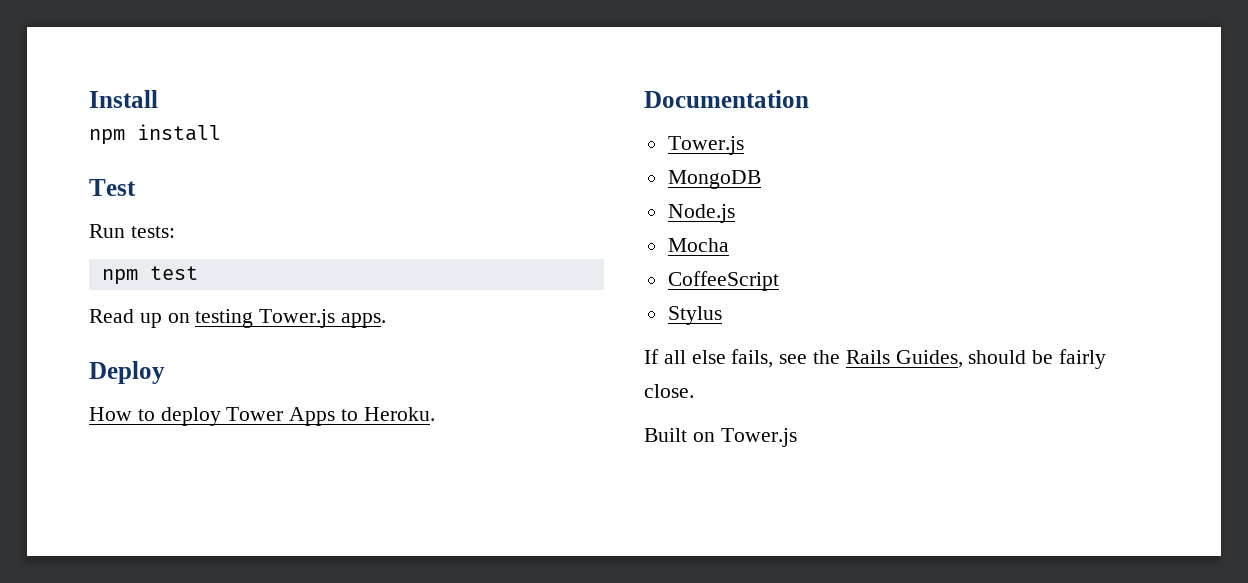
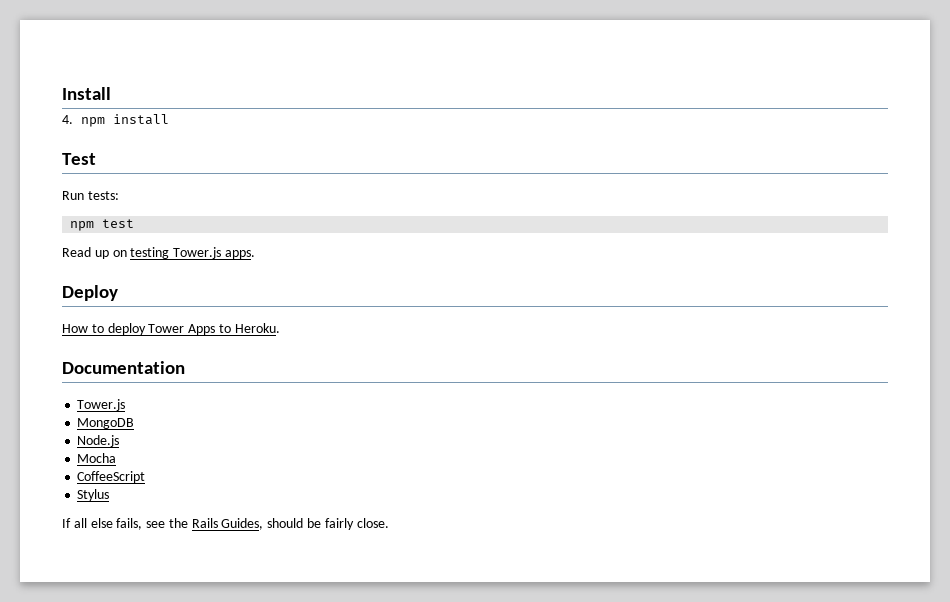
(158, 99) none -> [62,115,73,124] 4.
[644,428,797,447] // Built on Tower.js -> (389, 523) none

